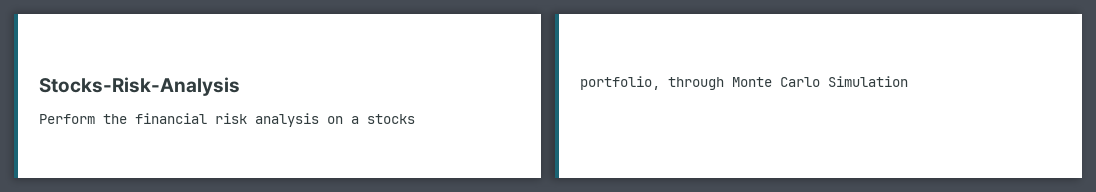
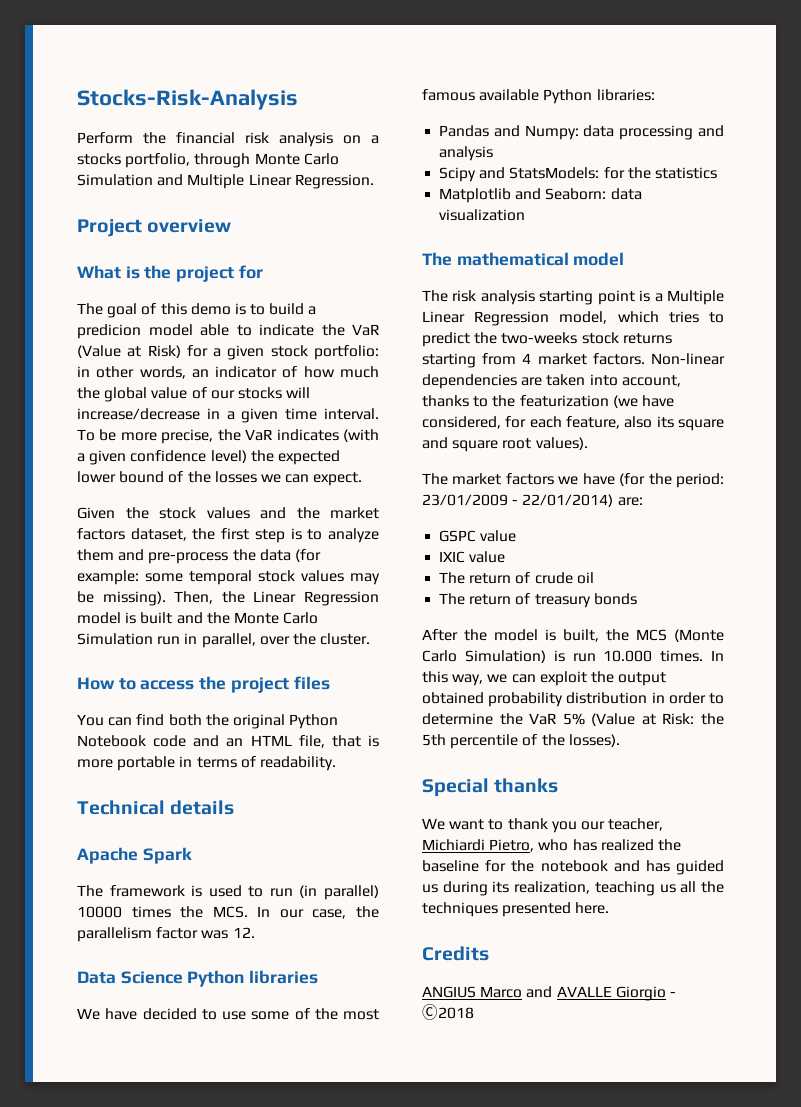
(908, 81) none -> [157,174,374,189] [77,219,232,237] [77,265,263,282] [77,303,317,318] [77,324,379,339] [77,345,379,360] [77,366,379,379] [77,387,311,402] [77,408,380,423] [77,429,379,444] [77,450,340,465] [77,471,363,486] [77,507,379,519] [77,528,380,543] [77,549,321,564] [77,570,380,585] [77,591,379,606] [77,612,319,624] [77,633,371,648] [77,676,330,693] [77,714,339,729] [77,735,379,748] [77,756,336,771] [77,800,235,815] [77,847,192,864] [77,885,379,900] [77,906,379,919] [77,927,255,942] [77,970,319,987] [77,1008,379,1020] [422,89,655,104] [439,125,724,140] [439,146,494,161] [439,167,717,182] [439,188,642,203] [439,209,526,221] [422,252,625,266] [422,290,724,305] [422,311,724,326] [422,332,672,347] [422,353,725,368] [422,374,681,389] [422,395,674,408] [422,416,724,431] [422,437,588,452] [422,473,724,488] [422,494,643,507] [439,530,517,542] [439,551,506,563] [439,572,594,584] [439,593,637,608] [422,629,724,642] [422,650,724,663] [422,671,667,686] [422,692,724,707] [422,713,724,726] [422,734,620,749] [422,778,559,797] [422,818,664,833] [422,839,681,852] [422,860,724,875] [422,881,724,896] [422,902,610,917] [422,946,489,961] [422,986,676,1001] [422,1004,474,1020] and Multiple Linear Regression. // Project overview // What is the project for // The goal of this demo is to build a predicion model able to indicate the VaR (Value at Risk) for a given stock portfolio: in other words, an indicator of how much the global value of our stocks will increase/decrease in a given time interval. To be more precise, the VaR indicates (with a given confidence level) the expected lower bound of the losses we can expect. // Given the stock values and the market factors dataset, the first step is to analyze them and pre-process the data (for example: some temporal stock values may be missing). Then, the Linear Regression model is built and the Monte Carlo Simulation run in parallel, over the cluster. // How to access the project files // You can find both the original Python Notebook code and an HTML file, that is more portable in terms of readability. // Technical details // Apache Spark // The framework is used to run (in parallel) 10000 times the MCS. In our case, the parallelism factor was 12. // Data Science Python libraries // We have decided to use some of the most famous available Python libraries: // Pandas and Numpy: data processing and analysis // Scipy and StatsModels: for the statistics // Matplotlib and Seaborn: data visualization // The mathematical model // The risk analysis starting point is a Multiple Linear Regression model, which tries to predict the two-weeks stock returns starting from 4 market factors. Non-linear dependencies are taken into account, thanks to the featurization (we have considered, for each feature, also its square and square root values). // The market factors we have (for the period: 23/01/2009 - 22/01/2014) are: // GSPC value // IXIC value // The return of crude oil // The return of treasury bonds // After the model is built, the MCS (Monte Carlo Simulation) is run 10.000 times. In this way, we can exploit the output obtained probability distribution in order to determine the VaR 5% (Value at Risk: the 5th percentile of the losses). // Special thanks // We want to thank you our teacher, Michiardi Pietro, who has realized the baseline for the notebook and has guided us during its realization, teaching us all the techniques presented here. // Credits // ANGIUS Marco and AVALLE Giorgio - Ⓒ2018

